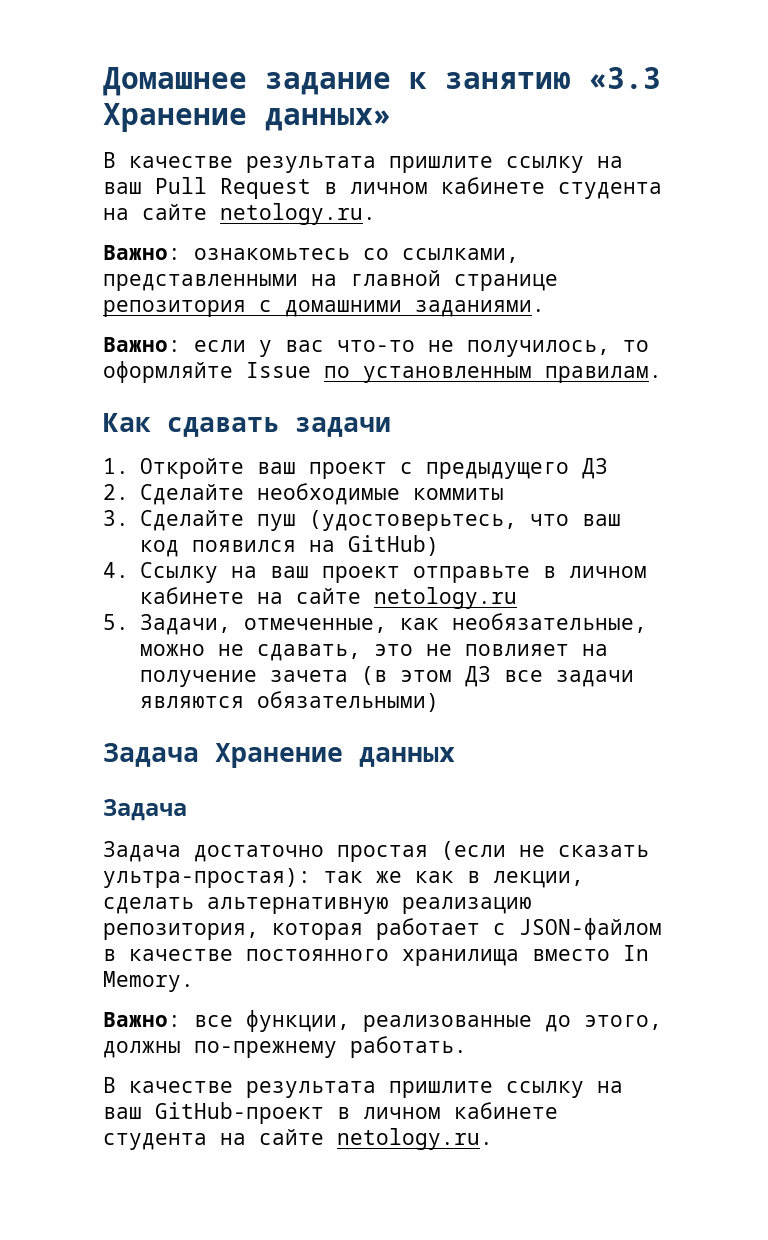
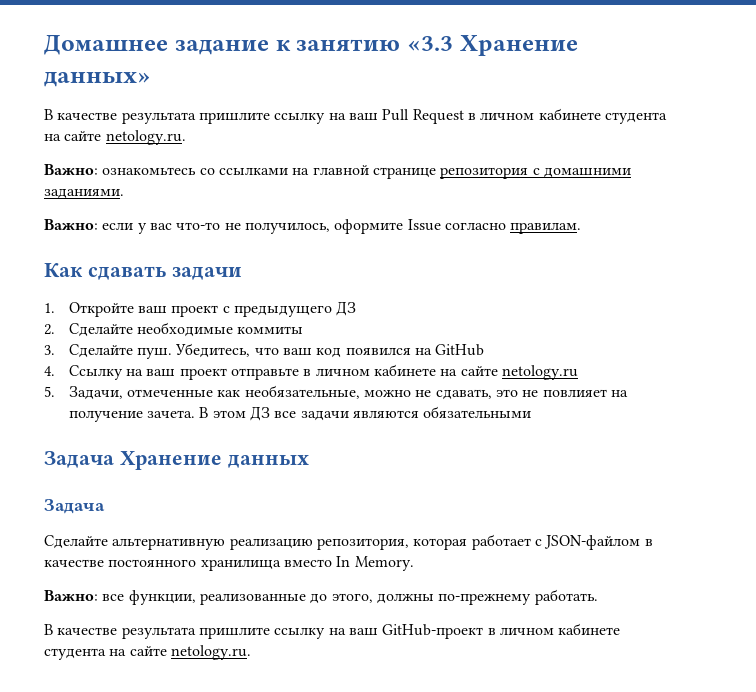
[402,248,519,263] [103,274,298,291] ссылками, представленными -> [218,167,288,175] ссылками
[623,340,649,352] [103,361,532,383] то оформляйте Issue по установленным -> [334,219,506,234] оформите Issue согласно
[257,510,518,531] пуш (удостоверьтесь, -> [137,343,251,359] пуш. Убедитесь,
[348,535,440,556] GitHub) -> [435,344,485,356] GitHub
[244,618,388,633] отмеченные, -> [127,389,214,397] отмеченные
[270,666,388,685] зачета (в -> [147,407,209,418] зачета. В
[257,691,440,712] обязательными) -> [423,406,532,418] обязательными
[103,841,649,862] [103,868,584,888] [103,897,194,914] Задача достаточно простая (если не сказать ультра-простая): так же как в лекции, сделать -> [44,535,108,549] Сделайте

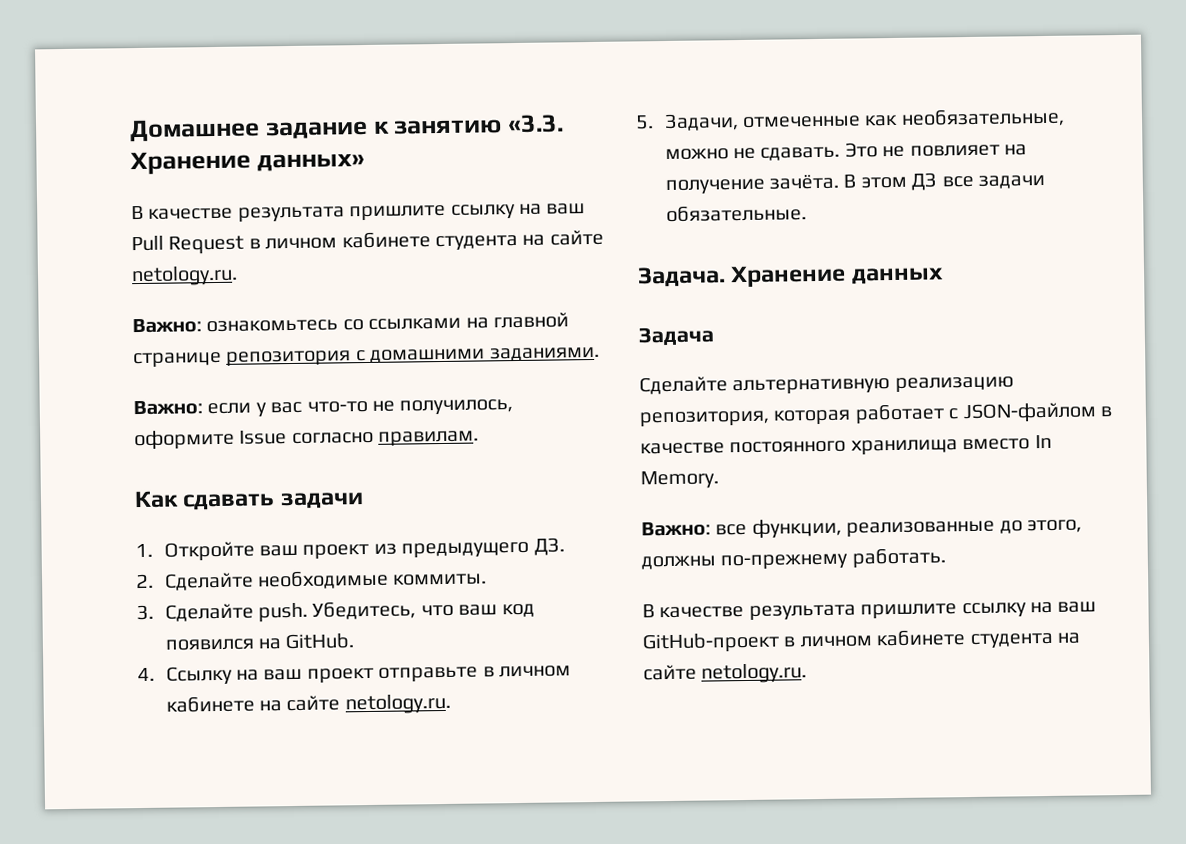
[407,36,453,51] «3.3 -> [507,114,564,134] «3.3.
[222,301,357,317] с предыдущего ДЗ -> [373,537,565,558] из предыдущего ДЗ.
[237,326,304,334] коммиты -> [393,573,488,586] коммиты.
[137,348,173,359] пуш. -> [257,602,308,623] push.
[435,344,485,356] GitHub -> [285,633,355,650] GitHub.
[502,365,579,380] netology.ru -> [344,693,451,715] netology.ru.
[435,389,519,400] сдавать, это -> [760,142,878,161] сдавать. Это
[147,410,196,418] зачета. -> [768,173,839,190] зачёта.
[353,406,532,418] [44,451,114,468] являются обязательными // Задача -> [665,204,807,223] [637,266,726,288] обязательные. // Задача.

